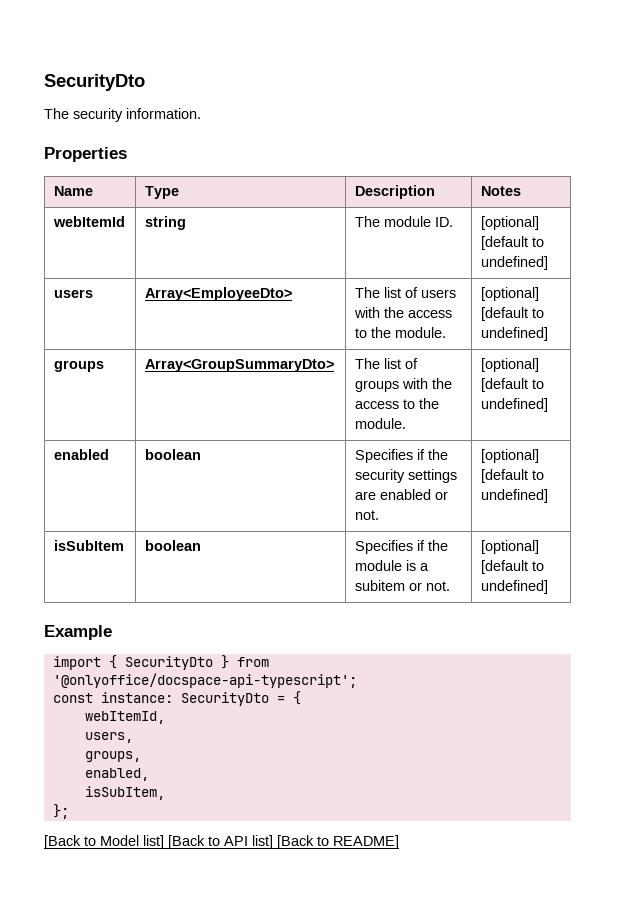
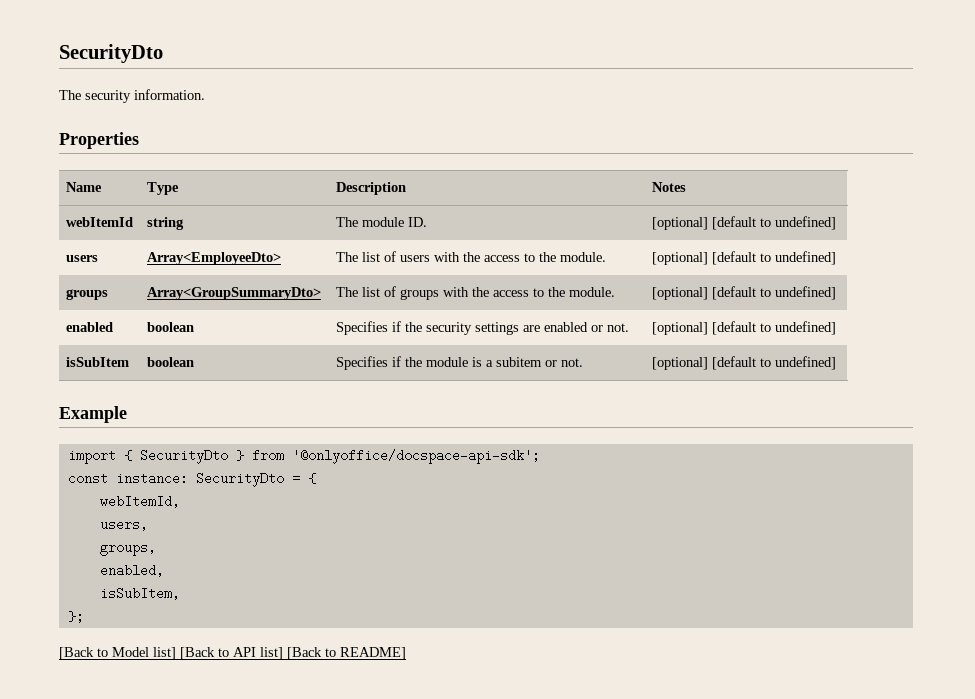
[52,673,357,688] '@onlyoffice/docspace-api-typescript'; -> [291,449,540,464] '@onlyoffice/docspace-api-sdk';

